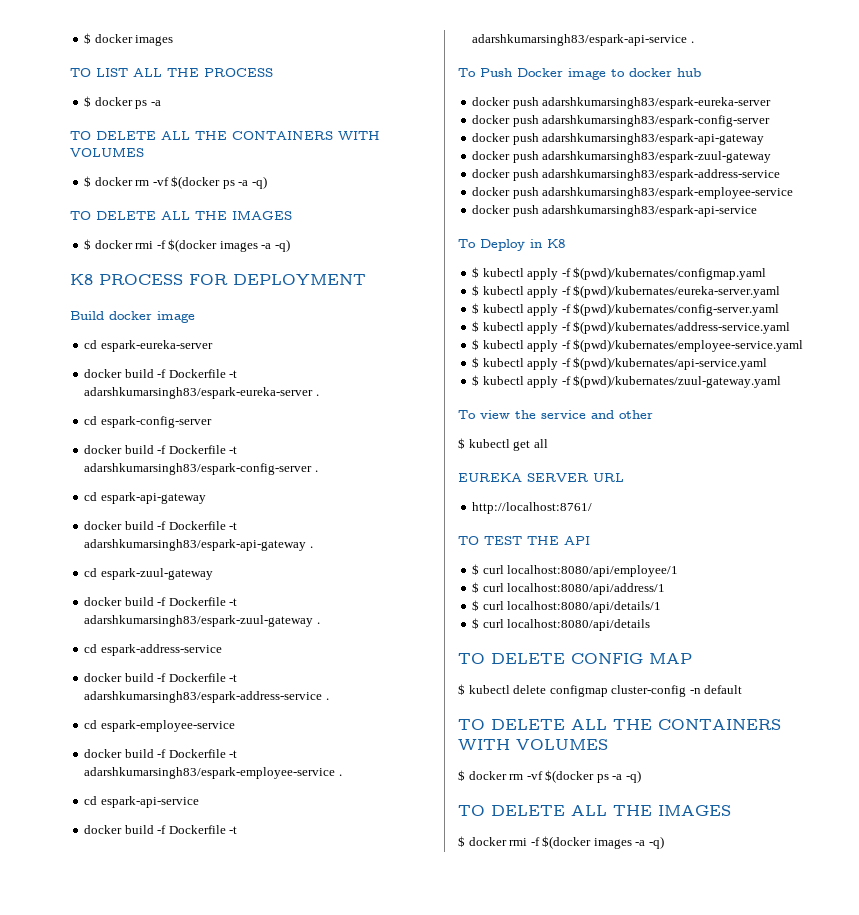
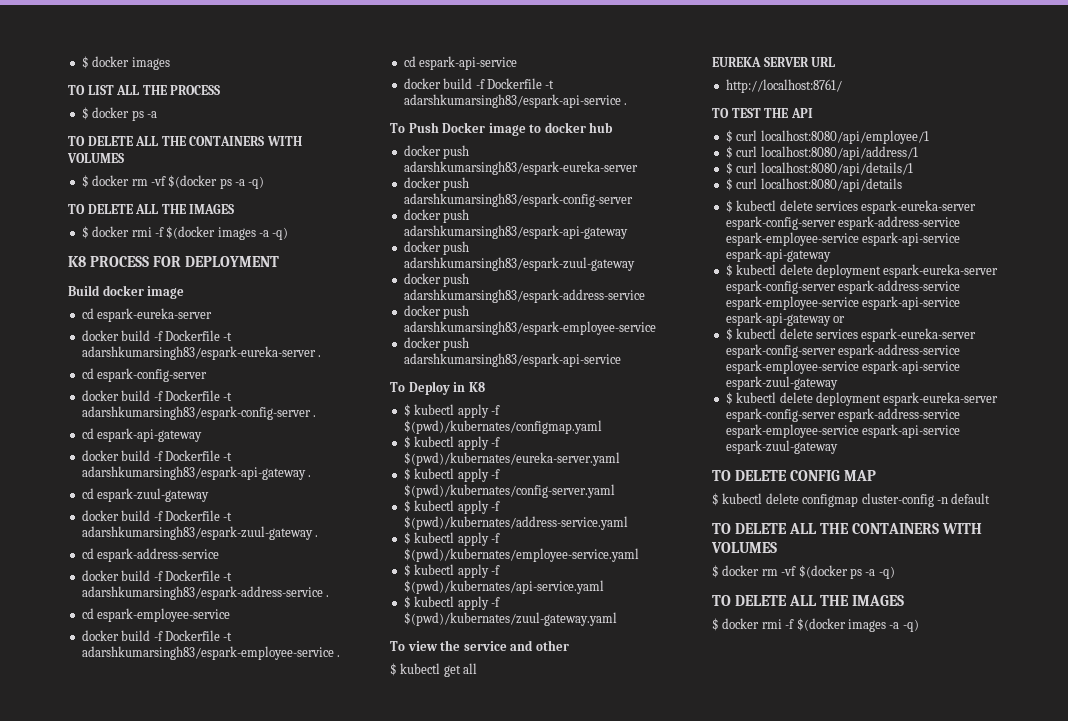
(651, 625) none -> [725,200,977,214] [725,216,961,230] [725,232,961,246] [725,248,831,262] [725,264,999,278] [725,280,961,294] [725,296,961,310] [725,312,846,326] [725,328,977,342] [725,344,961,358] [725,360,961,374] [725,376,838,390] [725,392,999,406] [725,408,961,422] [725,424,961,438] [725,440,838,454] // $ kubectl delete services espark-eureka-server espark-config-server espark-address-service espark-employee-service espark-api-service espark-api-gateway // $ kubectl delete deployment espark-eureka-server espark-config-server espark-address-service espark-employee-service espark-api-service espark-api-gateway or // $ kubectl delete services espark-eureka-server espark-config-server espark-address-service espark-employee-service espark-api-service espark-zuul-gateway // $ kubectl delete deployment espark-eureka-server espark-config-server espark-address-service espark-employee-service espark-api-service espark-zuul-gateway

